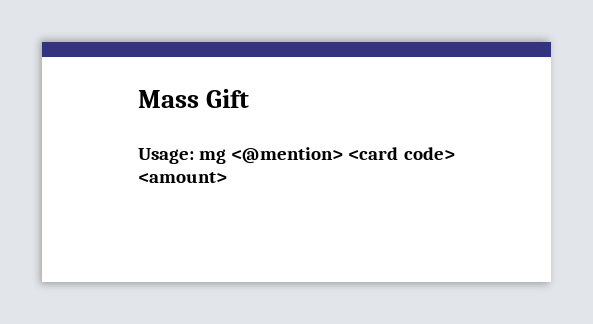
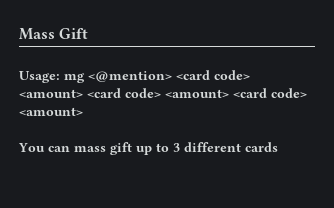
(227, 177) none -> [87,88,307,98] [19,107,83,116] [18,142,278,155] <card code> <amount> <card code> <amount> // You can mass gift up to 3 different cards

